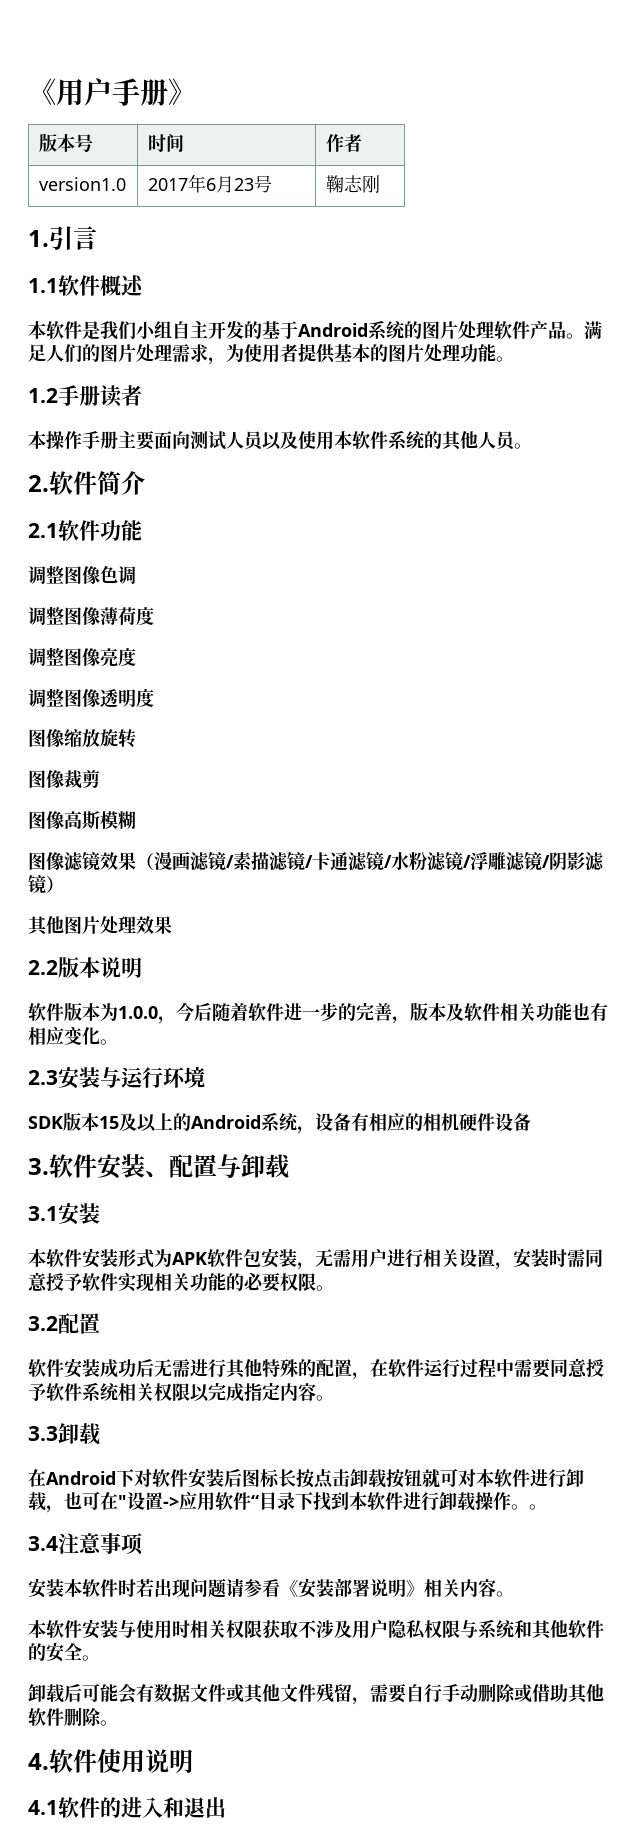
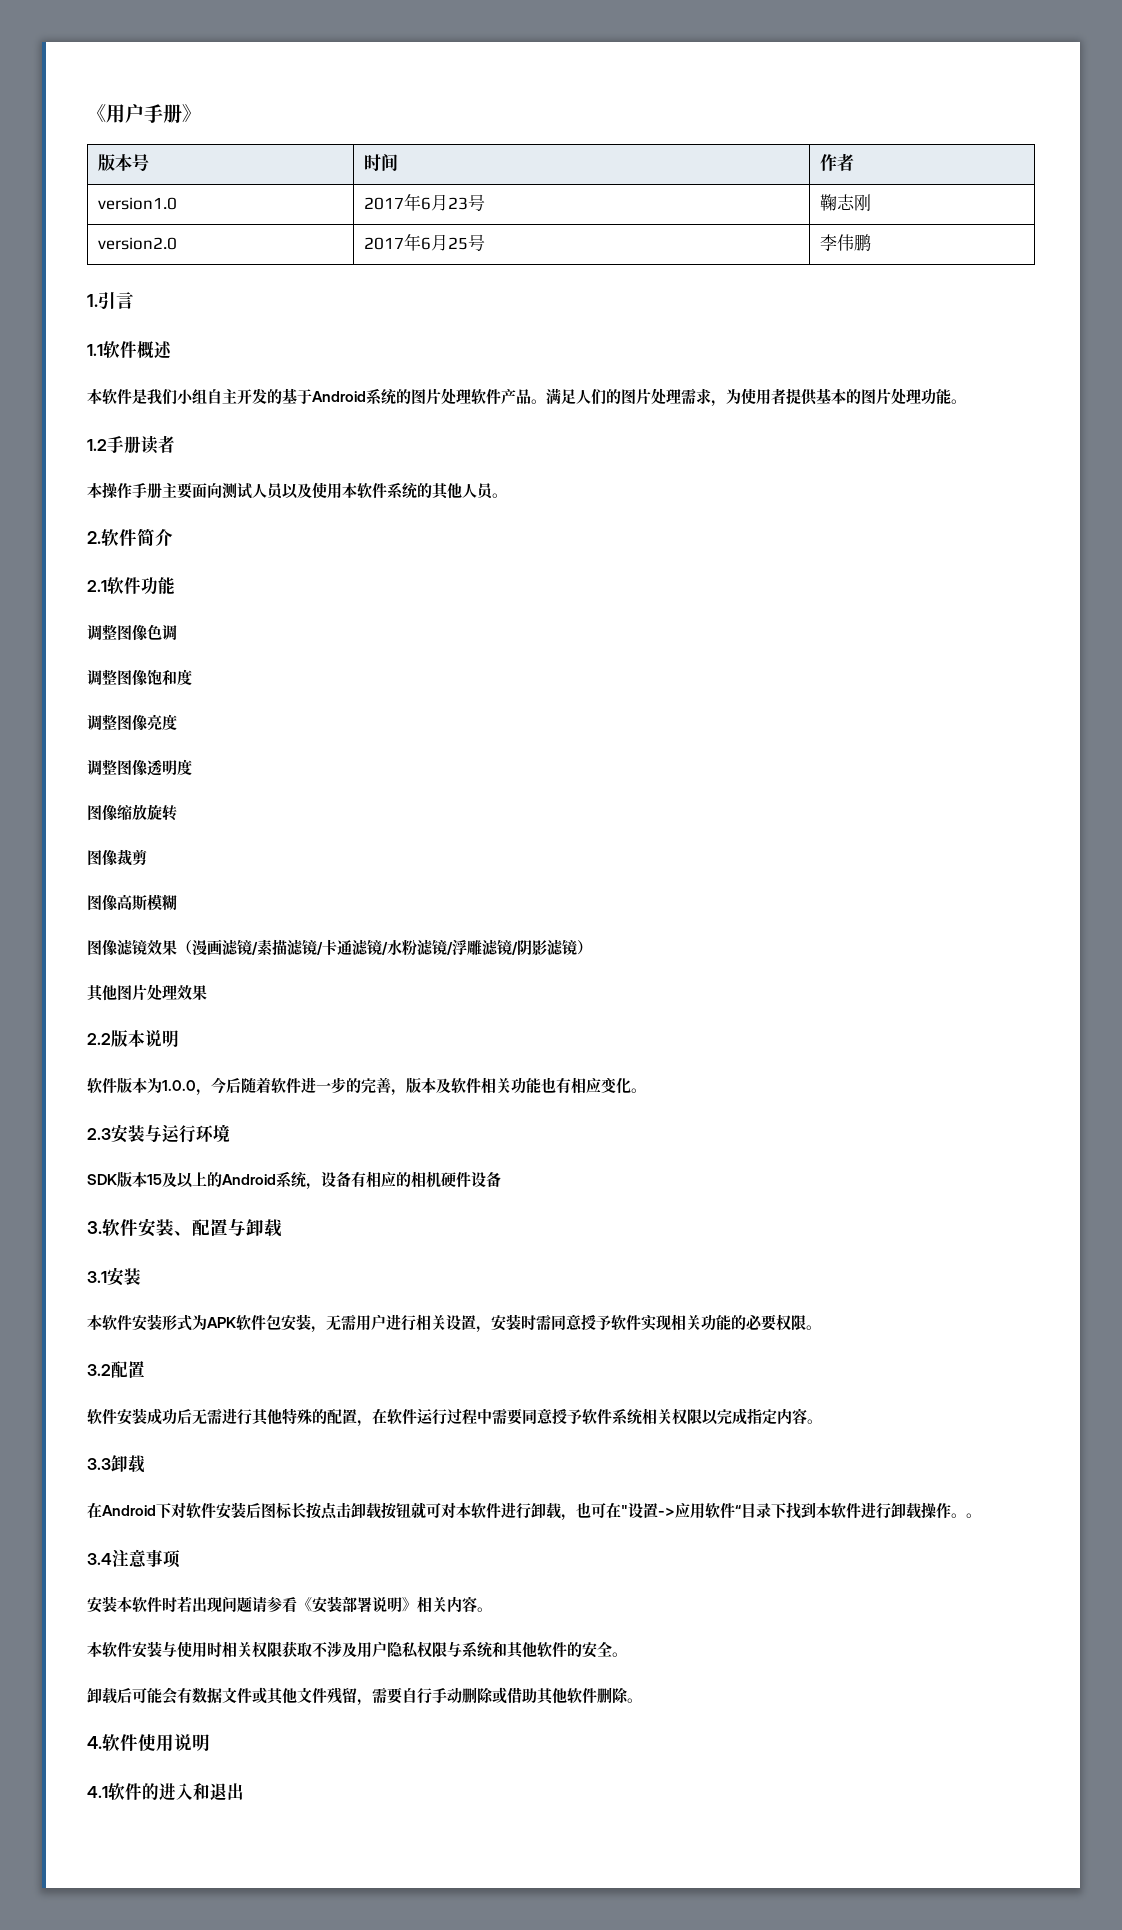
(380, 184) none -> [97,237,177,250] [363,233,485,251] [819,234,871,251] // version2.0 | 2017年6月25号 | 李伟鹏
[100,607,136,625] 薄荷 -> [147,669,177,686] 饱和

